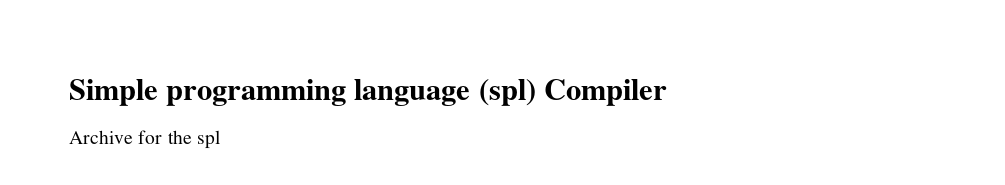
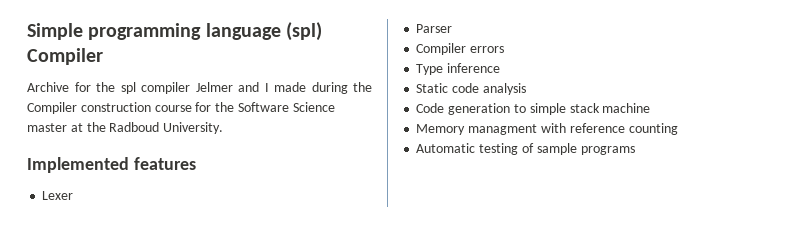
(220, 139) none -> [141,82,372,94] [27,102,335,114] [27,122,224,134] [27,157,196,173] [42,191,74,200] [416,24,453,33] [416,43,505,55] [416,63,501,75] [416,83,526,95] [416,103,651,115] [416,123,678,135] [416,143,635,155] compiler Jelmer and I made during the Compiler construction course for the Software Science master at the Radboud University. // Implemented features // Lexer // Parser // Compiler errors // Type inference // Static code analysis // Code generation to simple stack machine // Memory managment with reference counting // Automatic testing of sample programs

